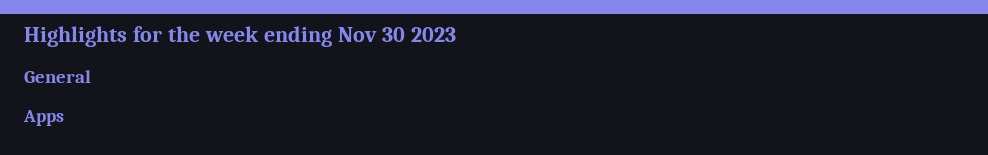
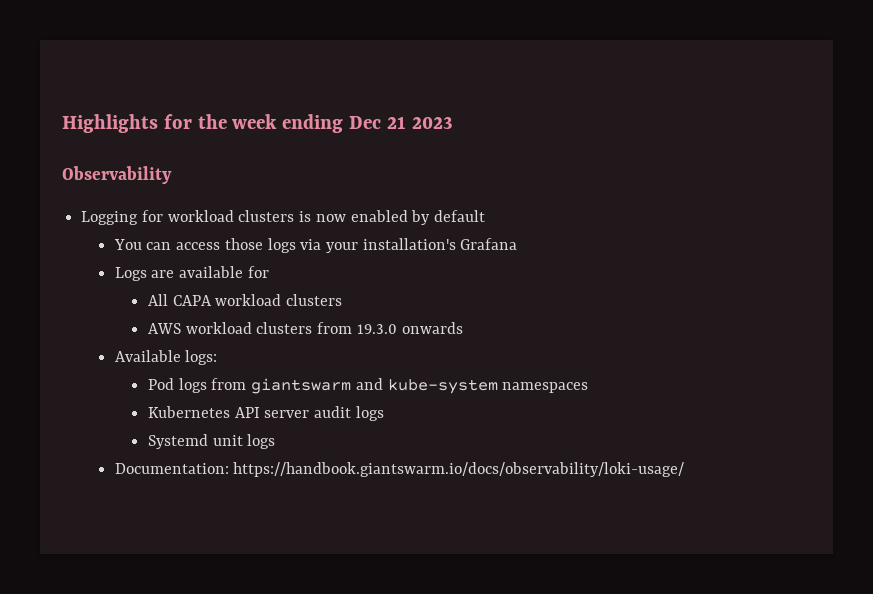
[337,27,405,42] Nov 30 -> [349,116,406,129] Dec 21
[24,70,91,83] [23,110,64,126] General // Apps -> [62,166,172,184] [81,210,486,225] [113,238,518,253] [114,266,269,281] [147,294,343,306] [147,322,463,334] [114,350,218,365] [147,378,589,394] [147,406,384,421] [147,434,276,449] [114,462,685,477] Observability // Logging for workload clusters is now enabled by default // You can access those logs via your installation's Grafana // Logs are available for // All CAPA workload clusters // AWS workload clusters from 19.3.0 onwards // Available logs: // Pod logs from giantswarm and kube-system namespaces // Kubernetes API server audit logs // Systemd unit logs // Documentation: https://handbook.giantswarm.io/docs/observability/loki-usage/

